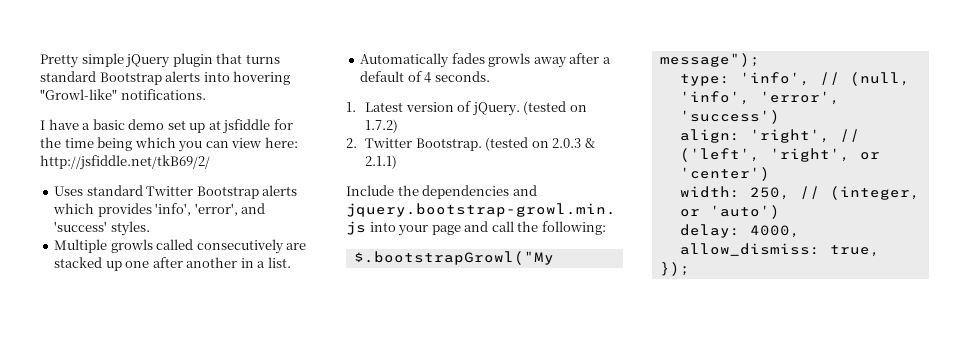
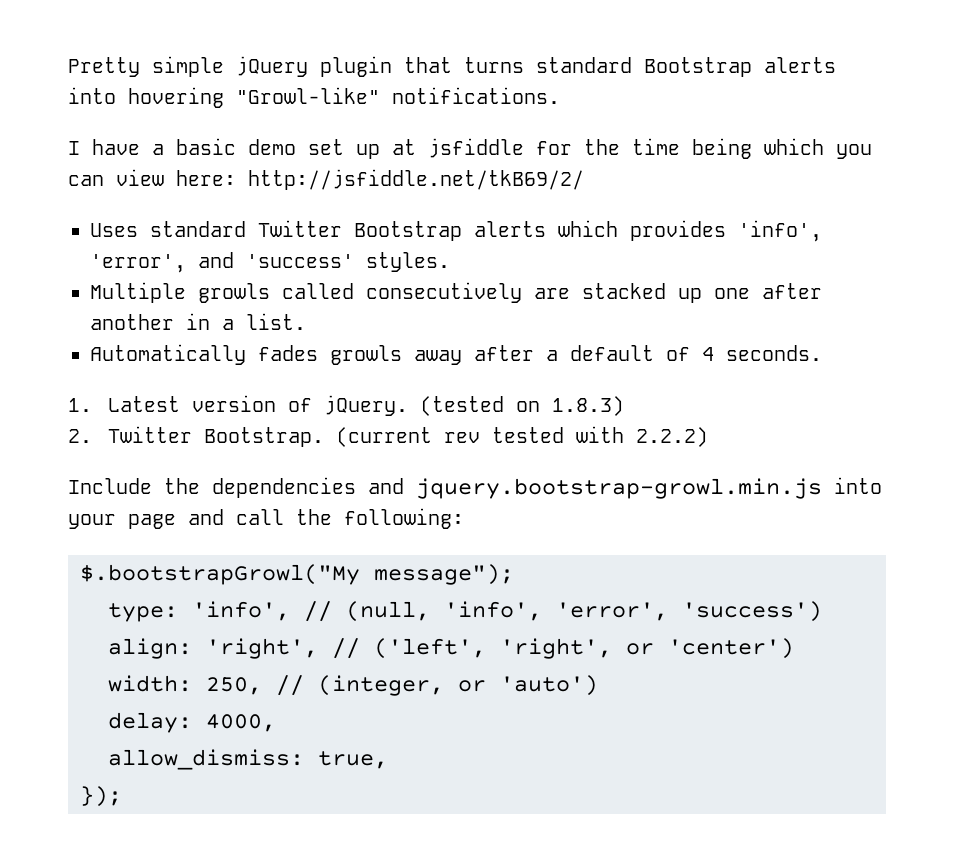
[365,119,399,133] 1.7.2) -> [551,396,624,416] 1.8.3)
[485,137,595,151] [365,155,398,169] (tested on 2.0.3 & 2.1.1) -> [335,426,708,447] (current rev tested with 2.2.2)

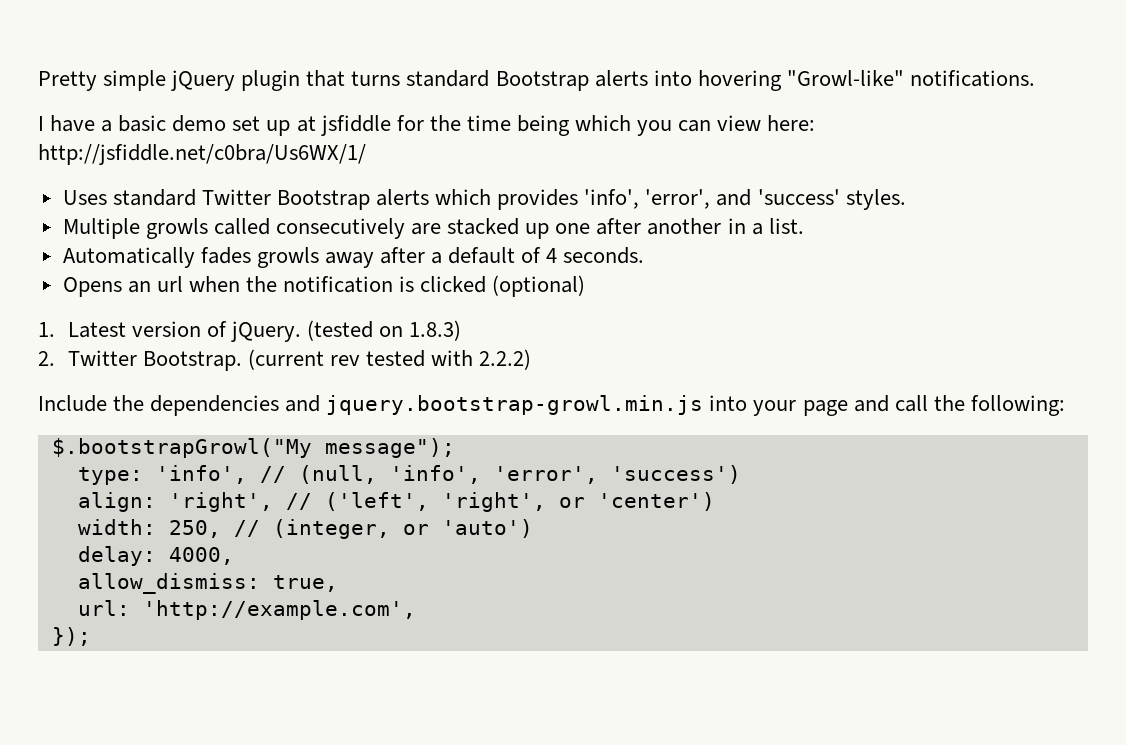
[248,169,584,190] http://jsfiddle.net/tkB69/2/ -> [38,144,366,165] http://jsfiddle.net/c0bra/Us6WX/1/
(822, 353) none -> [62,275,586,297] // Opens an url when the notification is clicked (optional)
(388, 760) none -> [77,600,416,620] // url: 'http://example.com',

